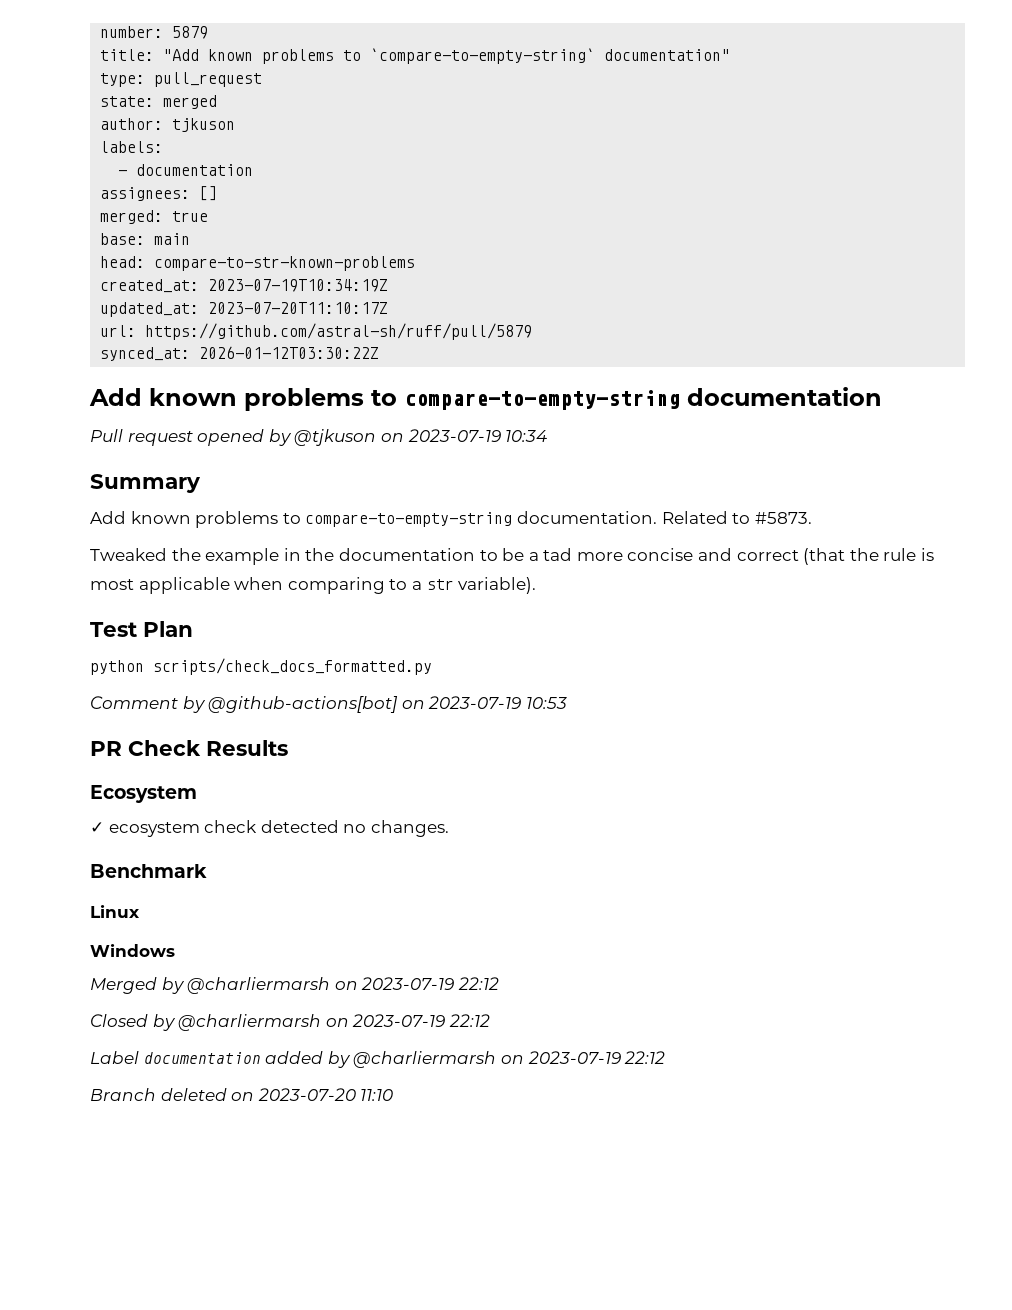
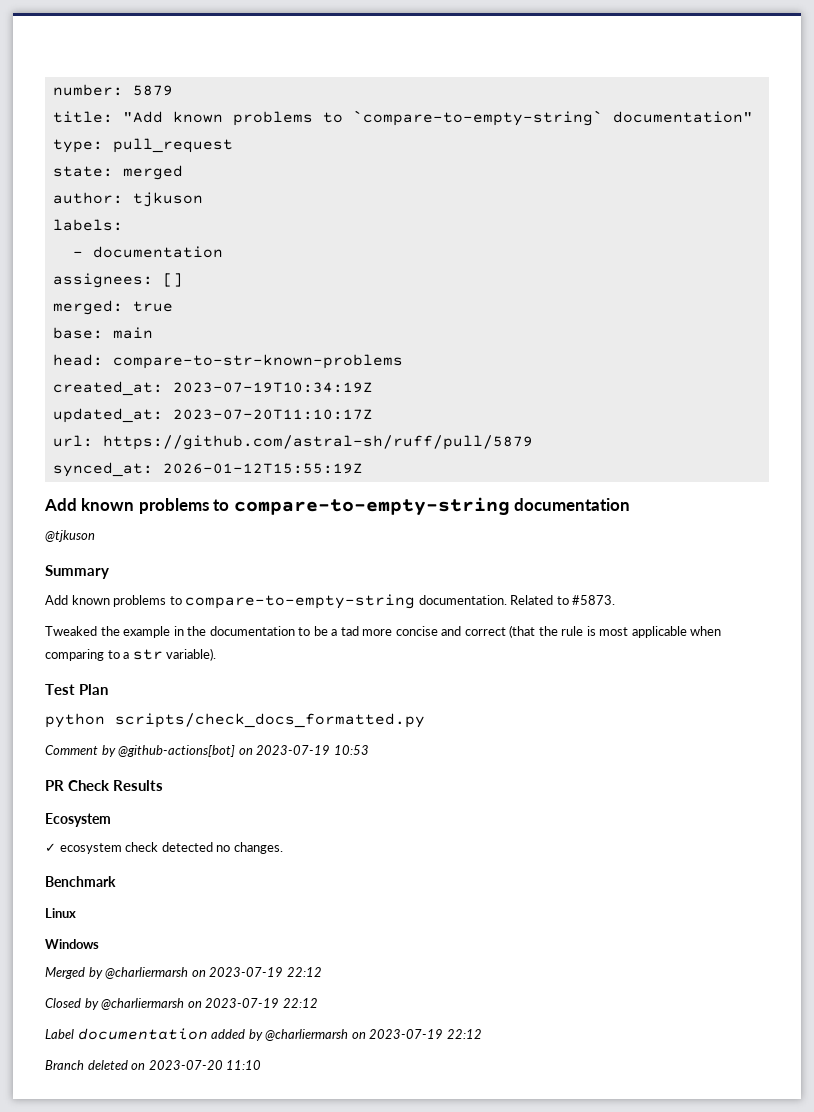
[199,346,380,359] 2026-01-12T03:30:22Z -> [162,463,363,474] 2026-01-12T15:55:19Z
[90,429,548,446] Pull request opened by @tjkuson on 2023-07-19 10:34 -> [45,530,95,542] @tjkuson

